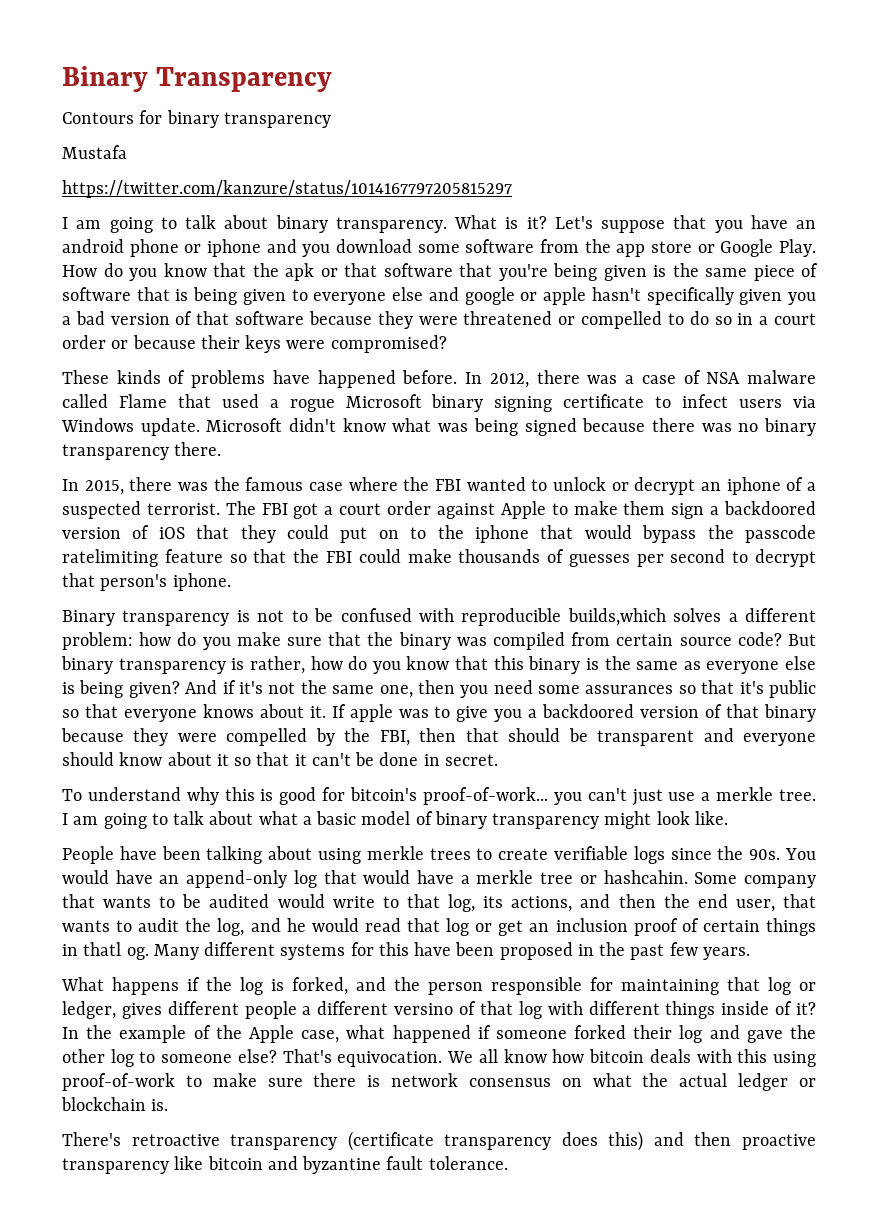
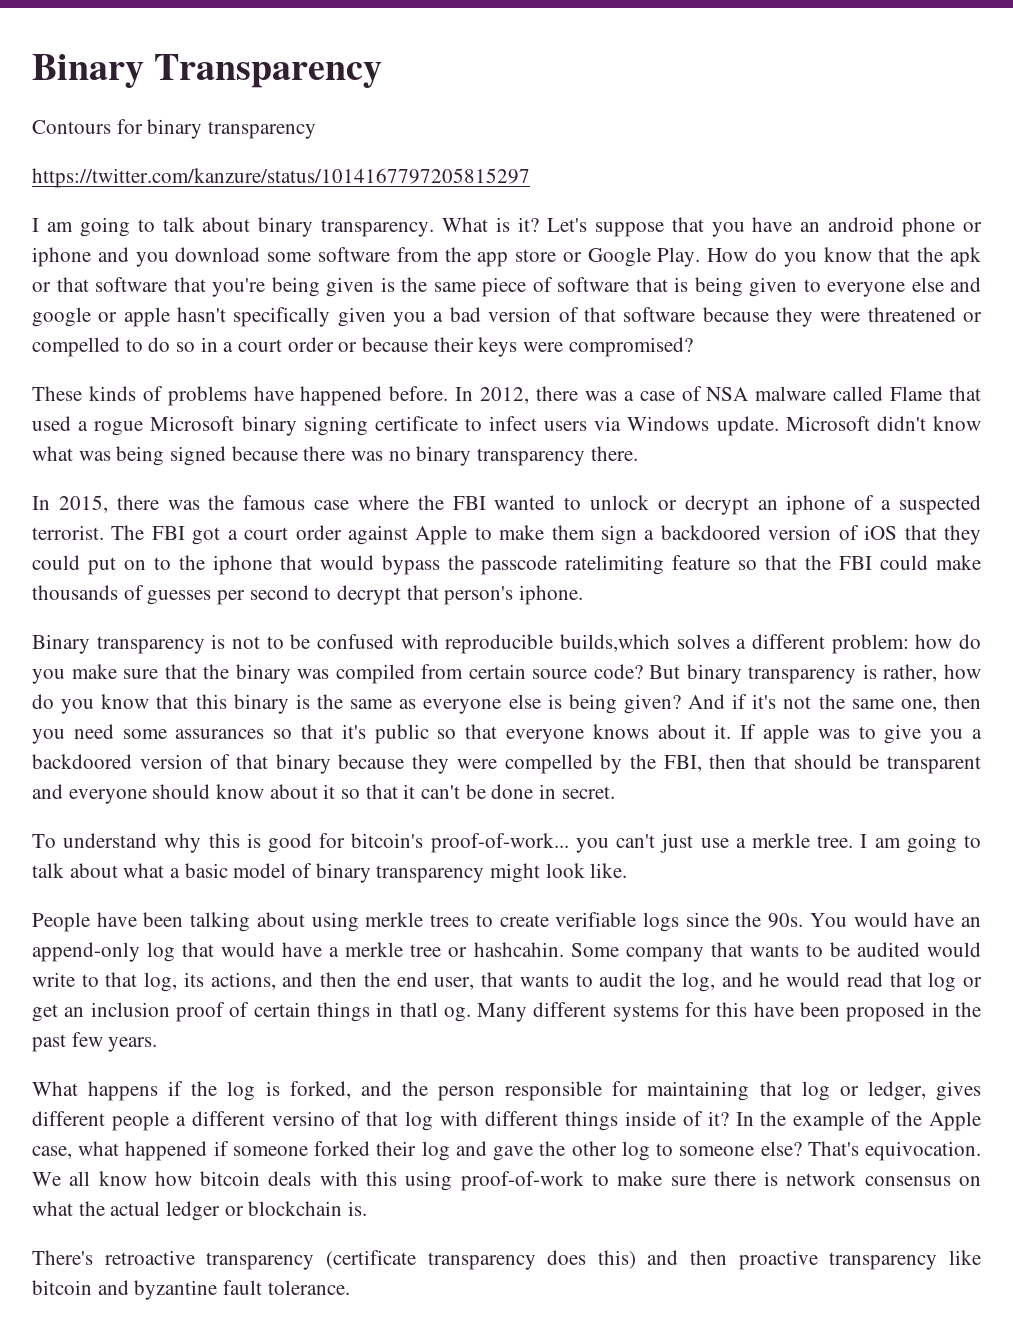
[62,145,127,159] // Mustafa -> (317, 130) none

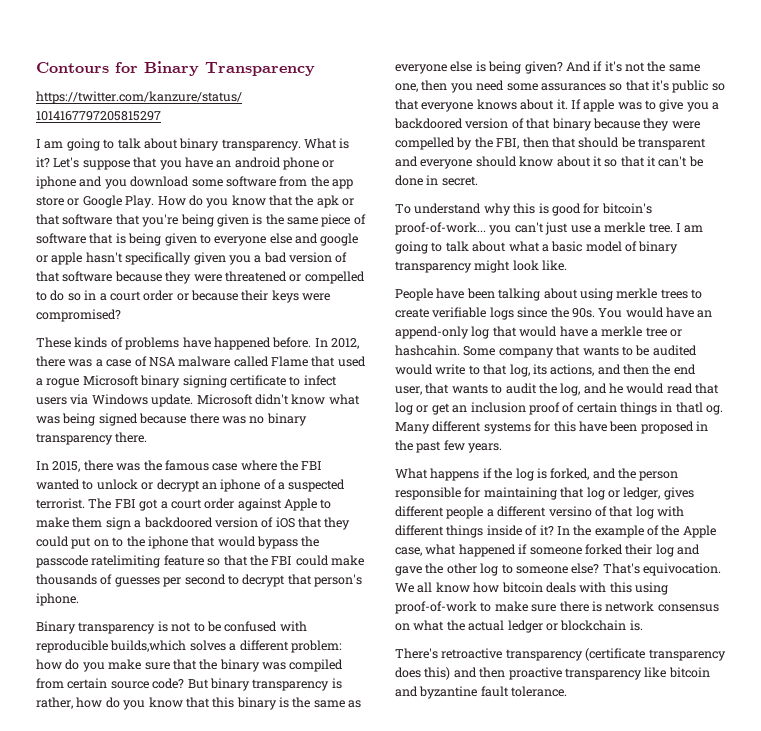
(32, 71) none -> [36,62,138,73] Contours for
[32,119,317,139] // Contours for binary transparency -> (315, 69) none

